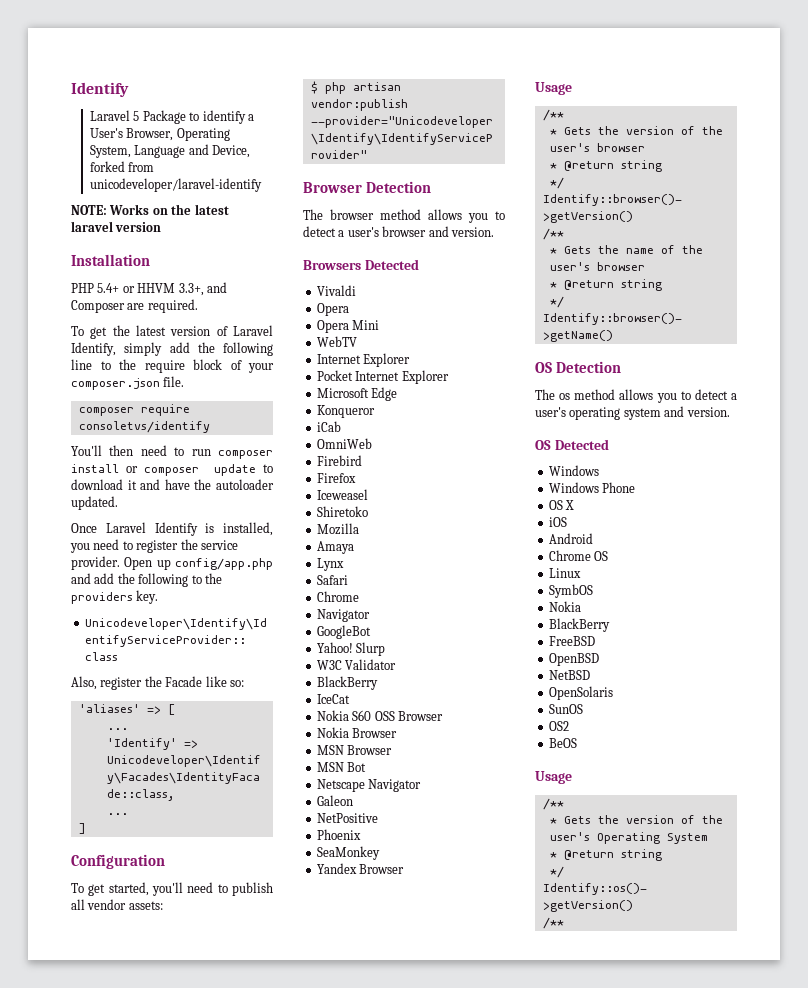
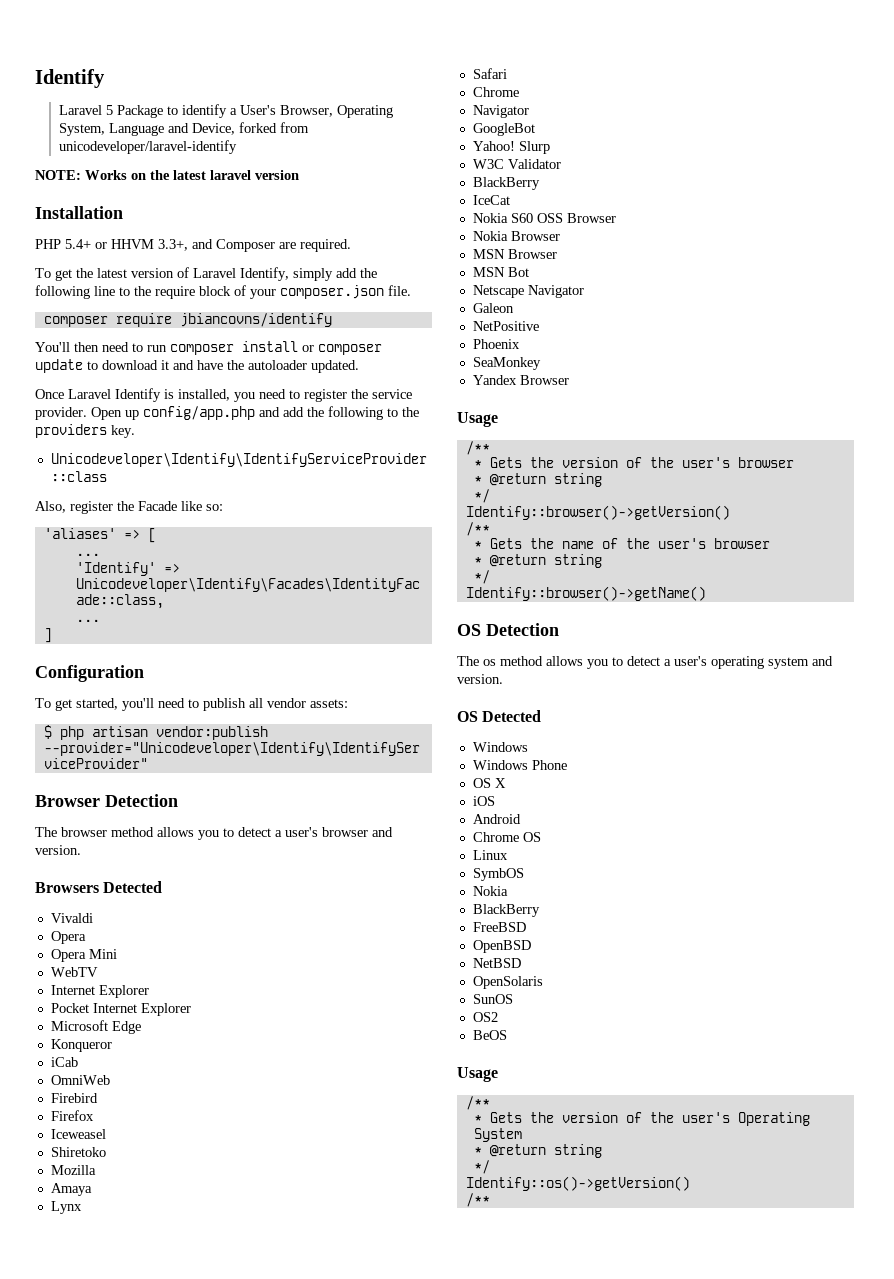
[78,421,210,433] consoletvs/identify -> [179,313,332,327] jbiancovns/identify

